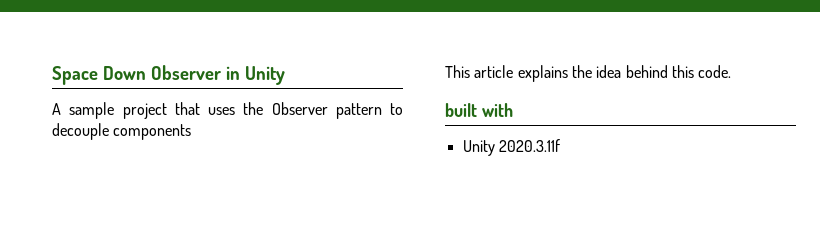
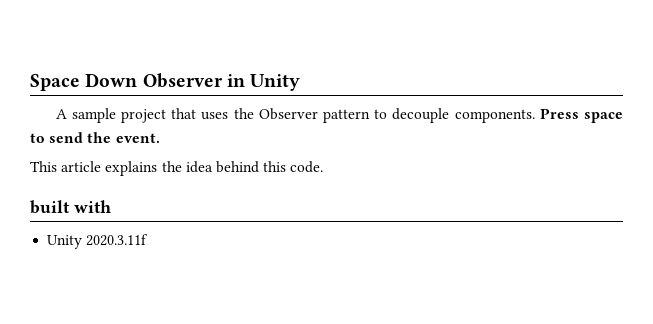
[113,124,192,140] components -> [454,108,623,123] [30,132,160,143] components. Press space to send the event.

